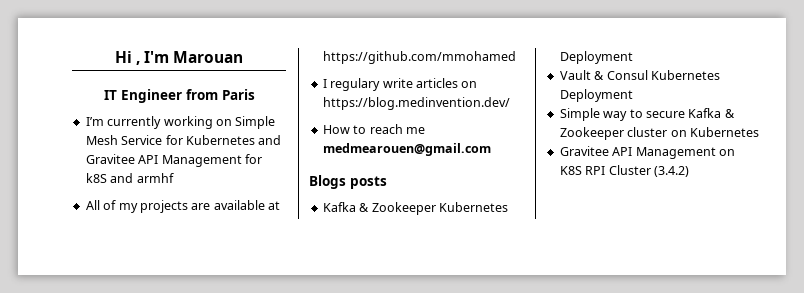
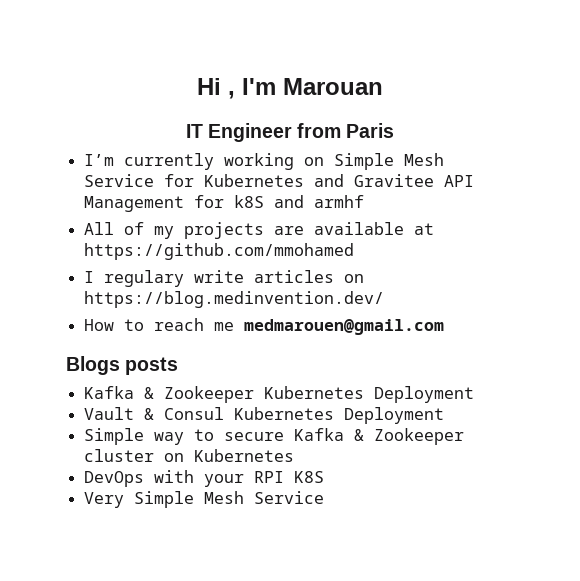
[322,143,491,156] medmearouen@gmail.com -> [244,319,445,335] medmarouen@gmail.com
[559,146,735,159] [559,165,689,177] Gravitee API Management on K8S RPI Cluster (3.4.2) -> [84,470,325,487] [84,491,325,508] DevOps with your RPI K8S // Very Simple Mesh Service

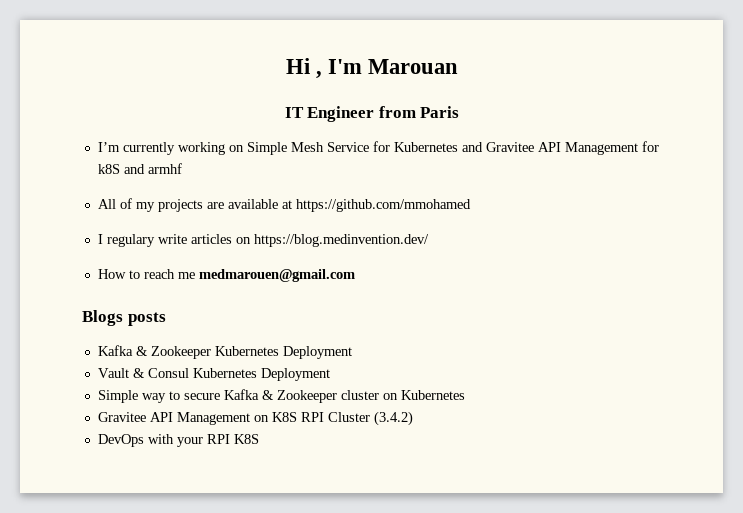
(295, 455) none -> [97,411,413,426] // Gravitee API Management on K8S RPI Cluster (3.4.2)
[84,491,325,508] // Very Simple Mesh Service -> (259, 439) none

